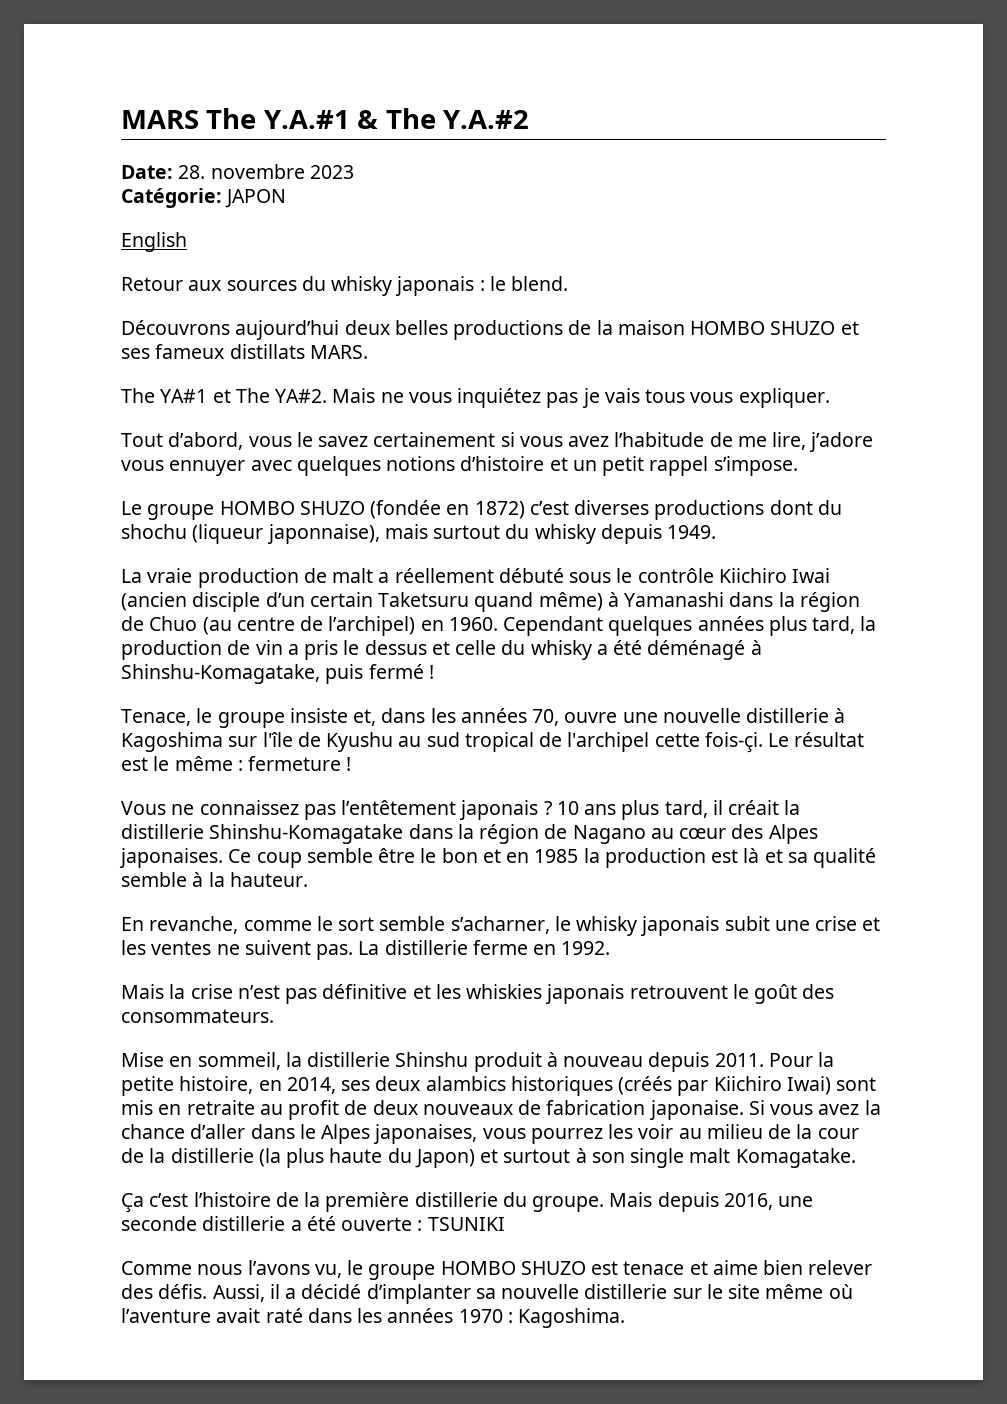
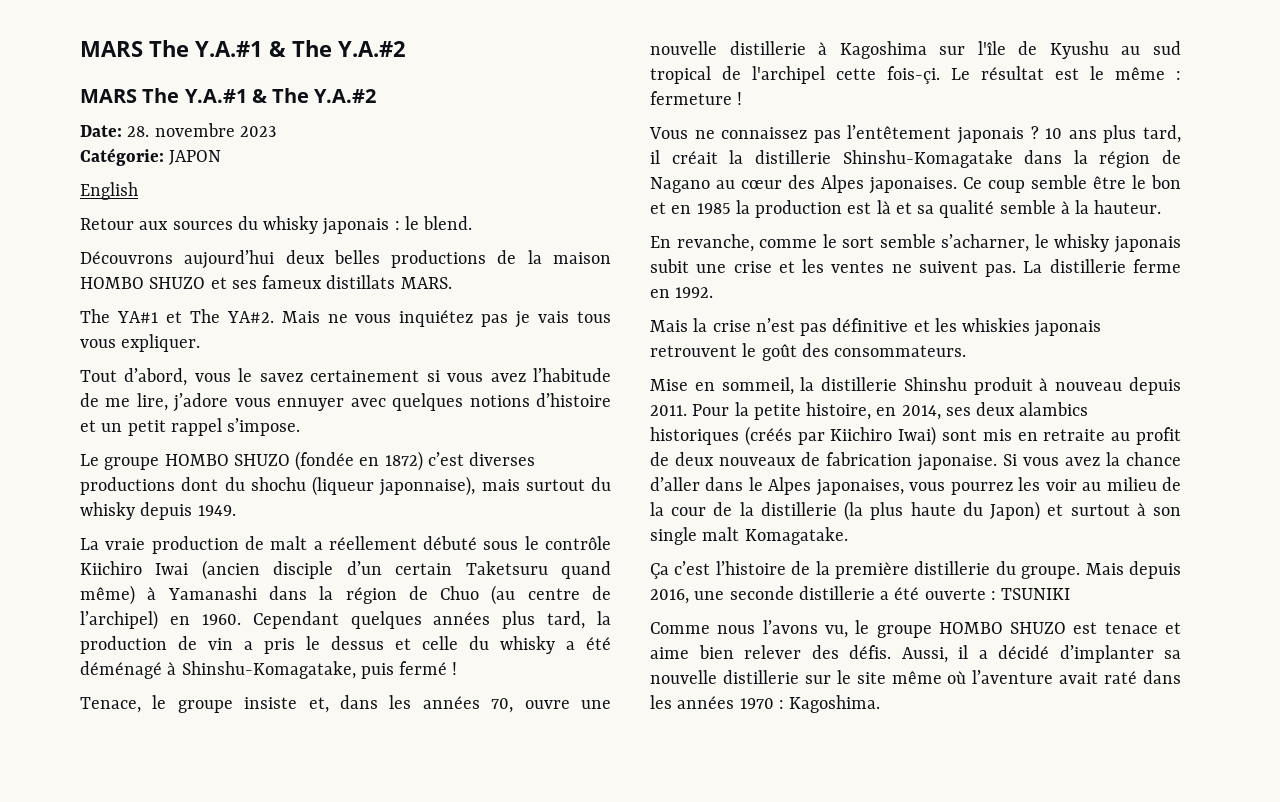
[121,108,530,129] MARS The Y.A.#1 & The Y.A.#2 -> [80,40,406,57] [80,88,377,103] MARS The Y.A.#1 & The Y.A.#2 // MARS The Y.A.#1 & The Y.A.#2

